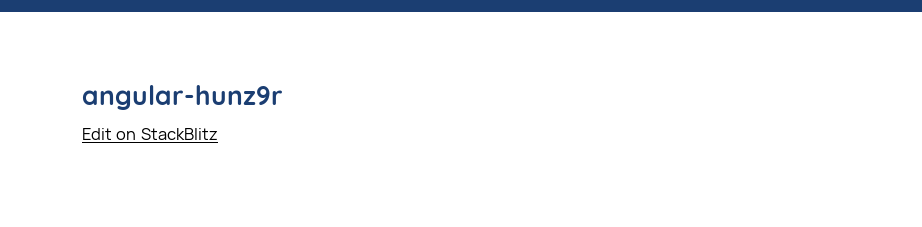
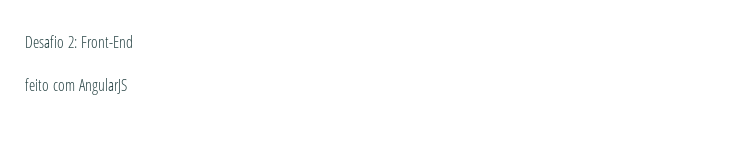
[82,85,283,110] [82,128,218,140] angular-hunz9r // Edit on StackBlitz -> [25,35,134,48] [25,78,128,95] Desafio 2: Front-End // feito com AngularJS

